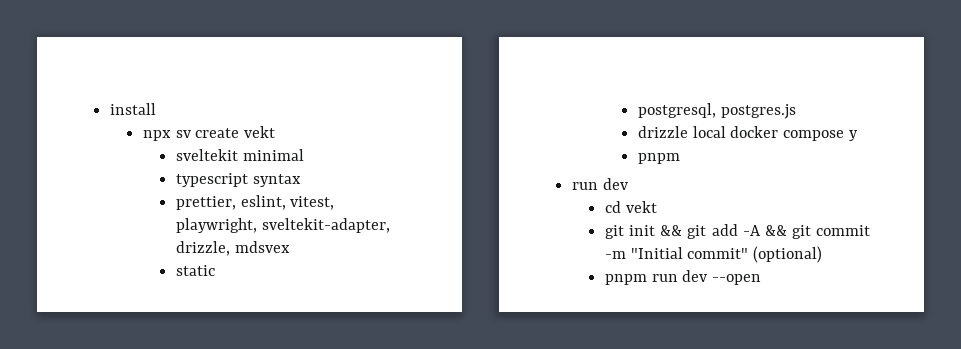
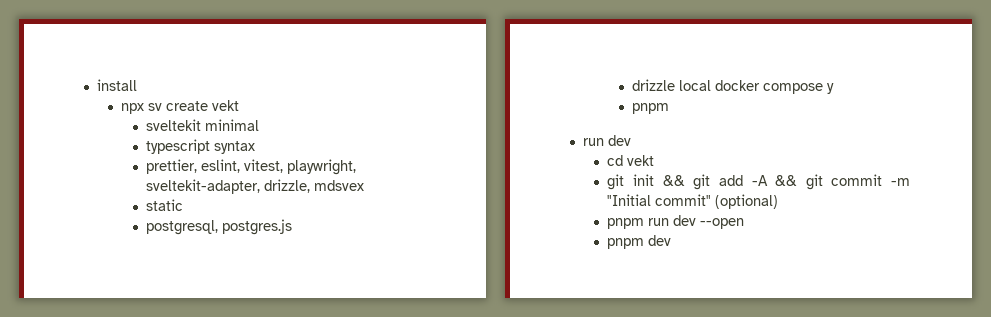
(762, 279) none -> [607,235,672,249] // pnpm dev

